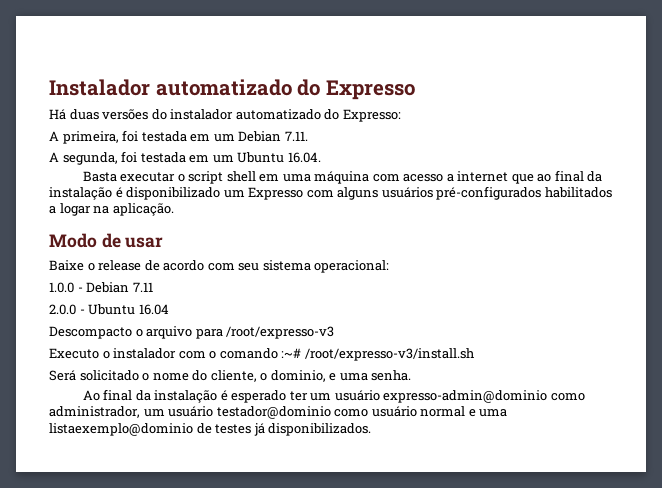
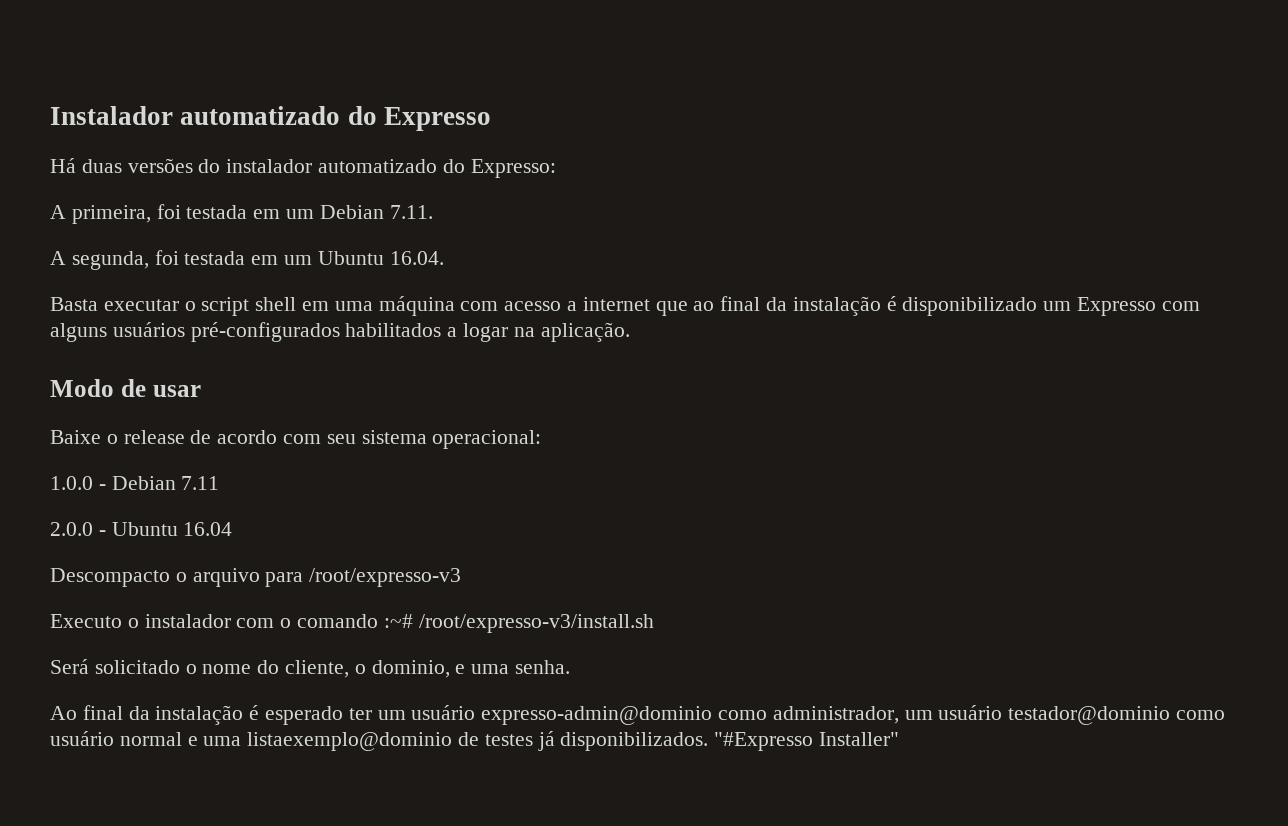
(372, 429) none -> [714,732,900,751] "#Expresso Installer"

